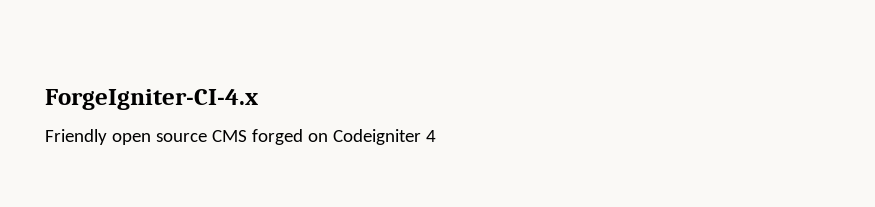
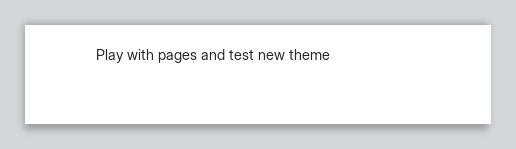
[45,89,258,110] [45,129,436,145] ForgeIgniter-CI-4.x // Friendly open source CMS forged on Codeigniter 4 -> [96,49,330,63] Play with pages and test new theme

